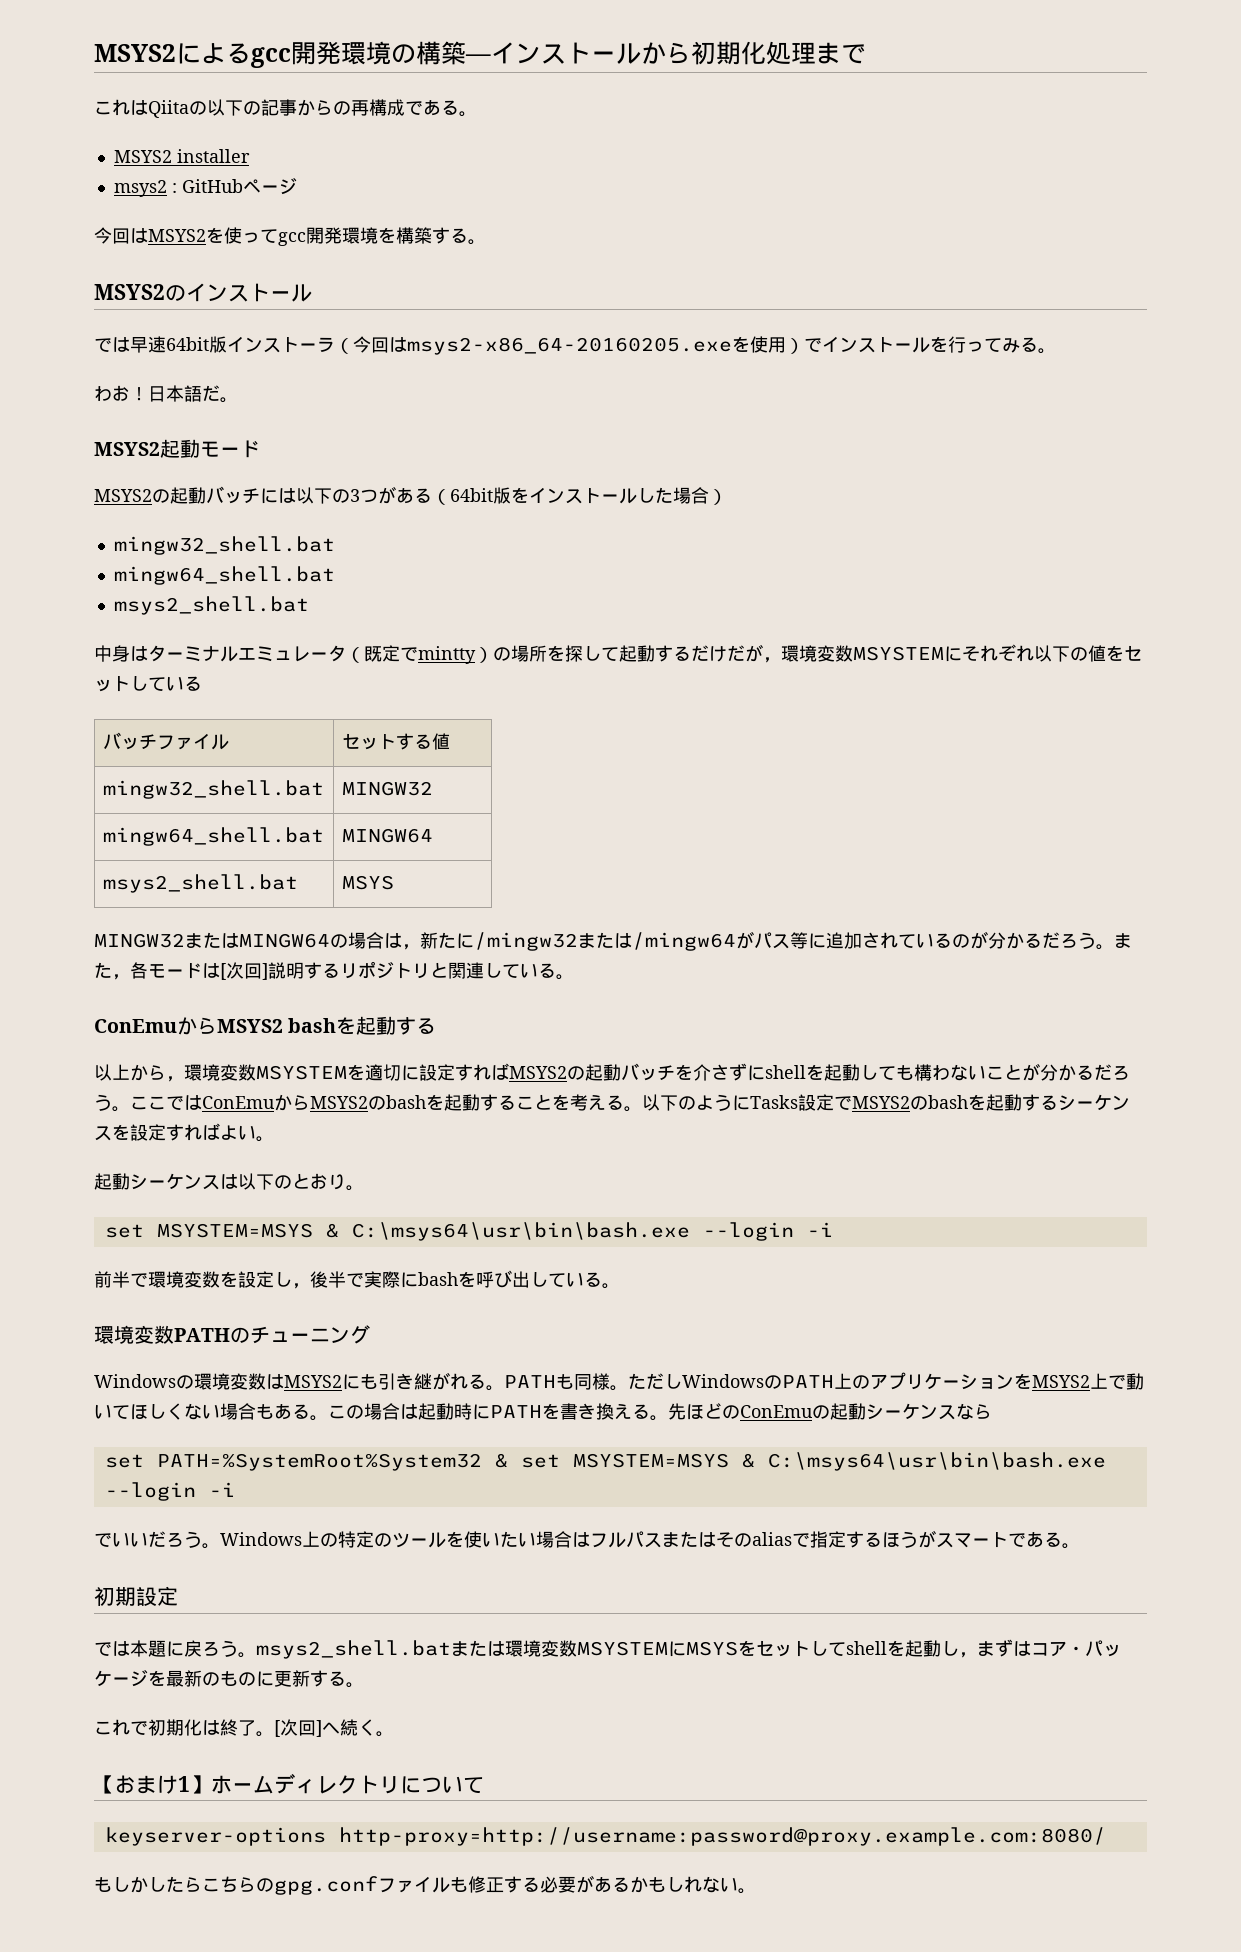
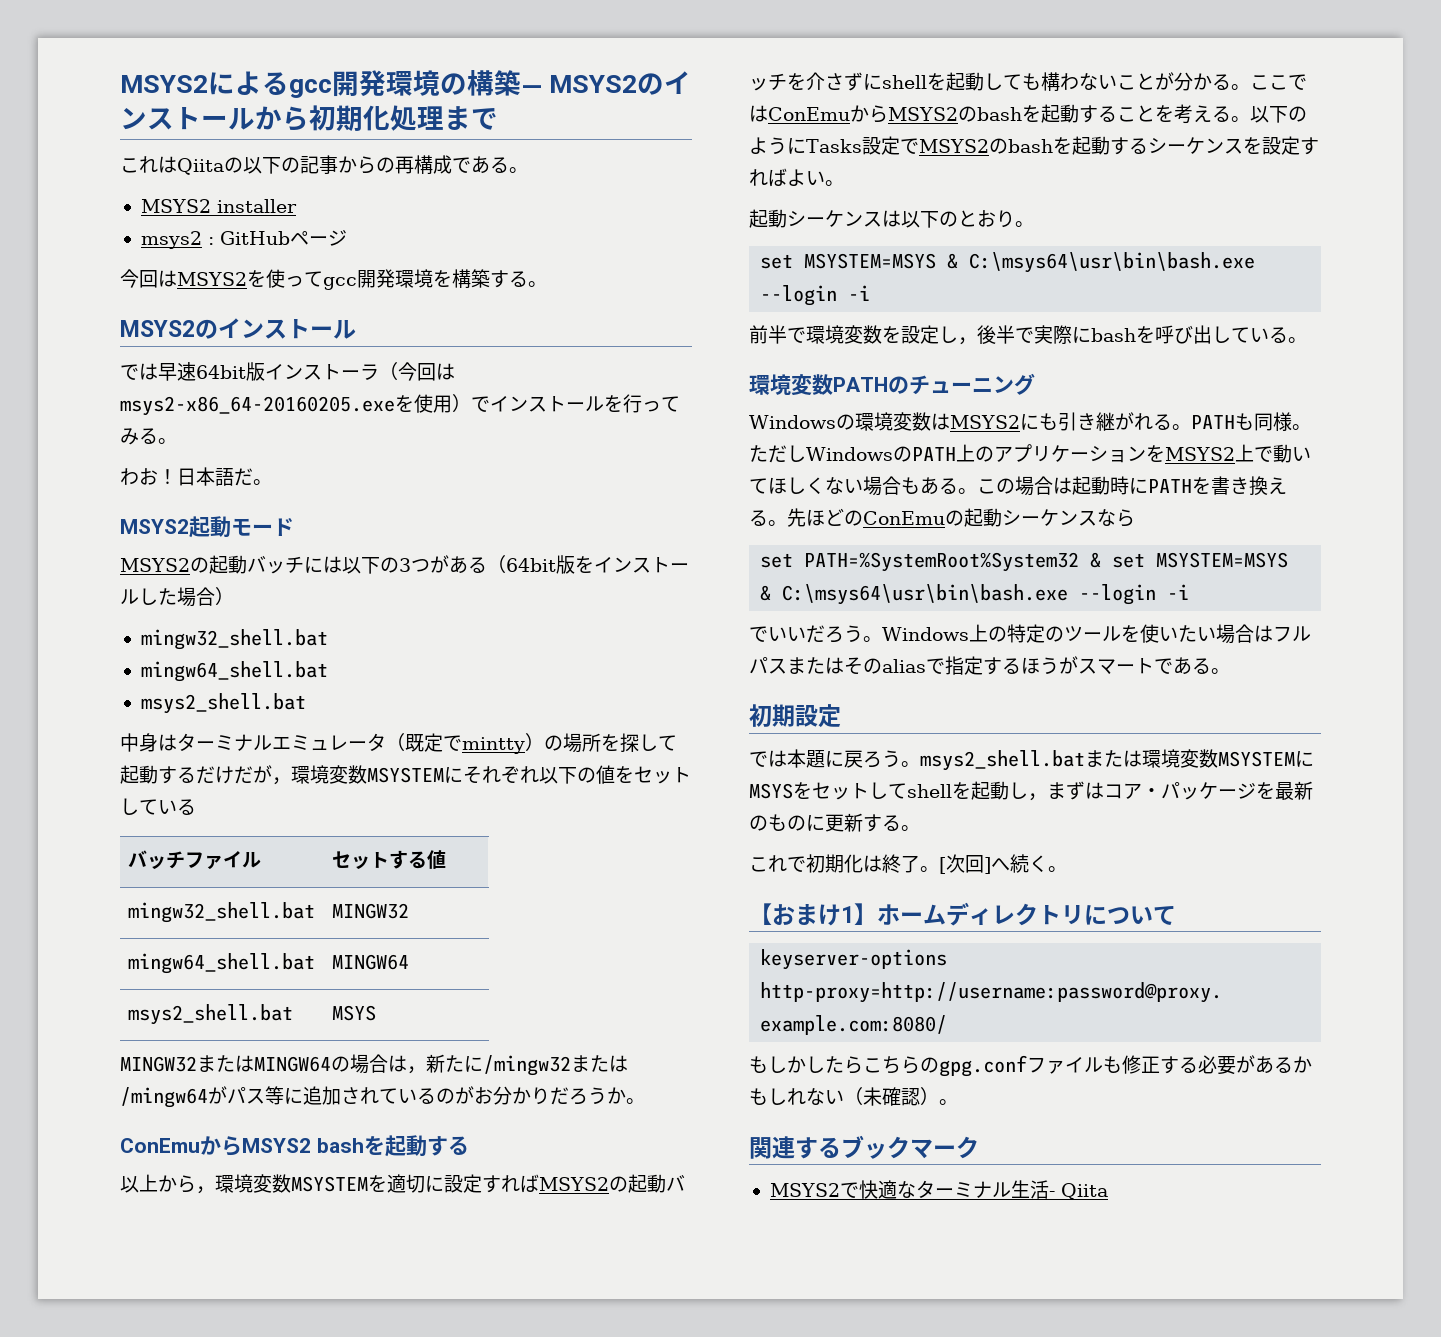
(491, 58) none -> [549,73,665,95] MSYS2の
[988,932,1132,950] [94,961,556,980] 分かるだろう。また，各モードは[次回]説明するリポジトリと関連している -> [474,1086,626,1105] お分かりだろうか
[1094,1064,1130,1080] [94,1094,112,1111] だろう -> (1231, 82) none
[738,1888,756,1894] 。 -> [844,1087,958,1106] [749,1135,979,1159] [769,1180,1108,1200] （未確認）。 // 関連するブックマーク // MSYS2で快適なターミナル生活- Qiita

